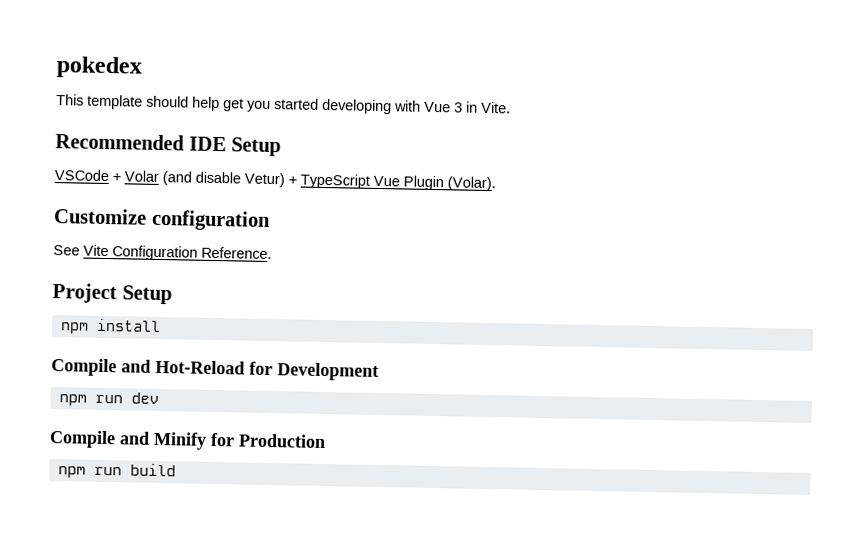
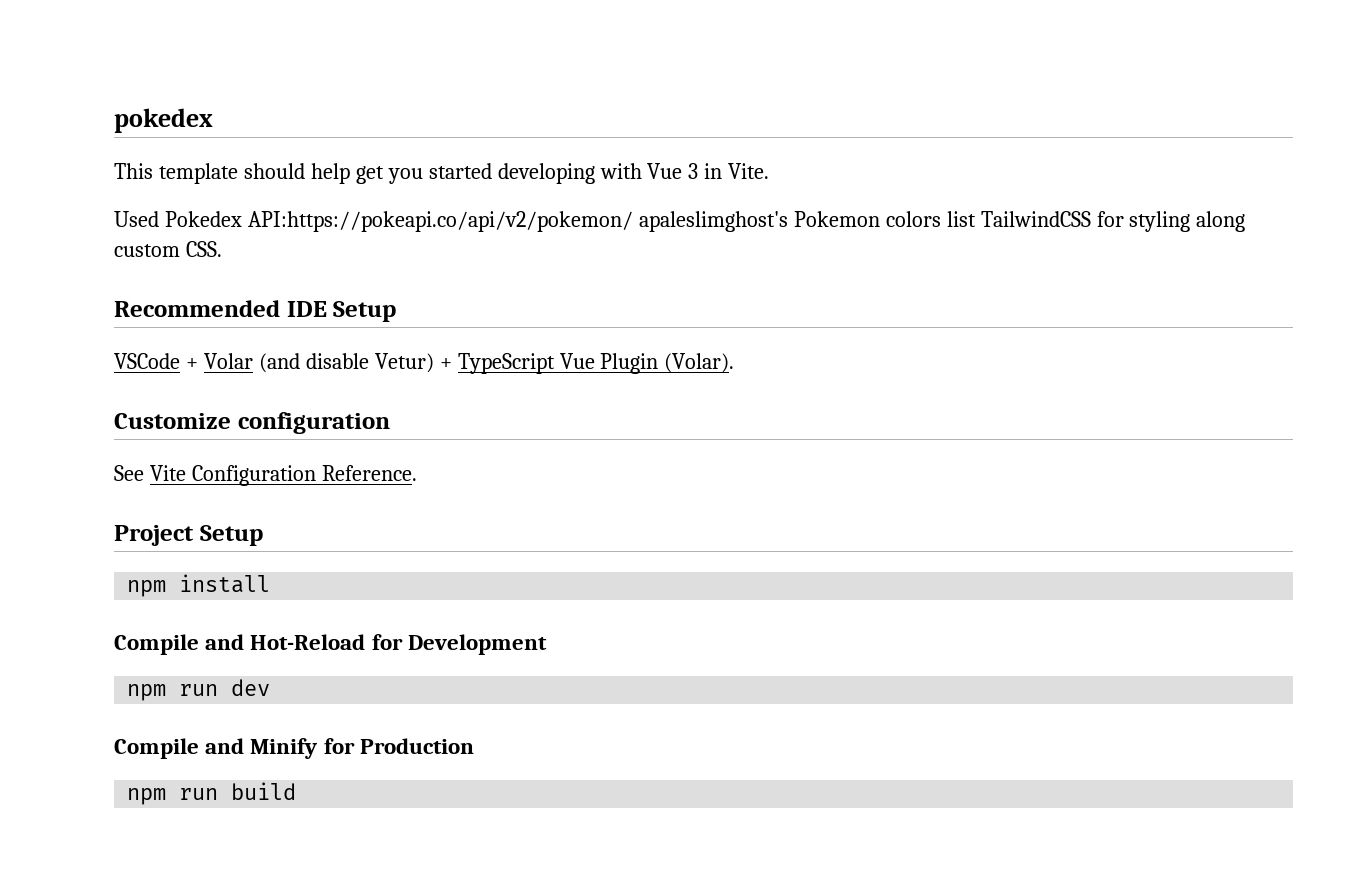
(511, 107) none -> [114,211,1246,232] [114,241,222,257] // Used Pokedex API:https://pokeapi.co/api/v2/pokemon/ apaleslimghost's Pokemon colors list TailwindCSS for styling along custom CSS.

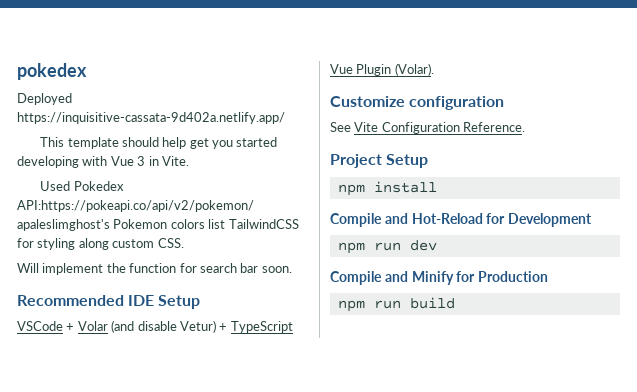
(213, 120) none -> [17,93,72,105] [17,112,285,124] // Deployed https://inquisitive-cassata-9d402a.netlify.app/
(222, 249) none -> [17,263,292,275] // Will implement the function for search bar soon.

